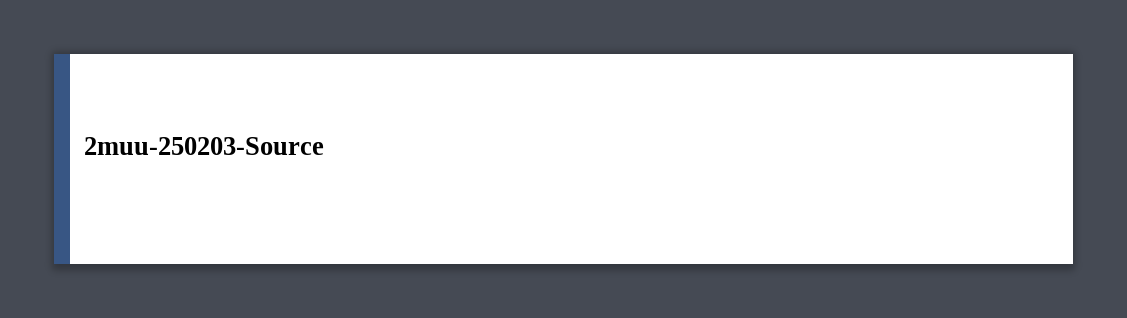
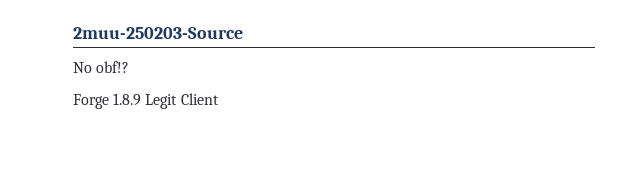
(324, 146) none -> [73,61,130,73] [73,93,219,109] // No obf!? // Forge 1.8.9 Legit Client

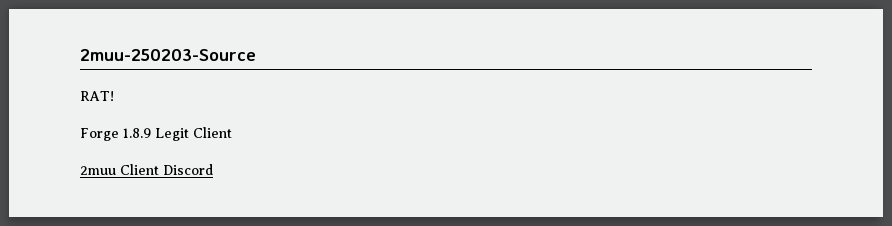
[73,61,130,73] No obf!? -> [80,91,114,101] RAT!
(219, 99) none -> [80,164,213,175] // 2muu Client Discord

